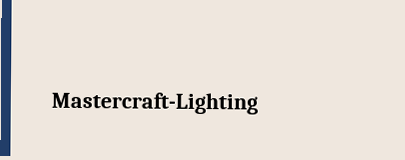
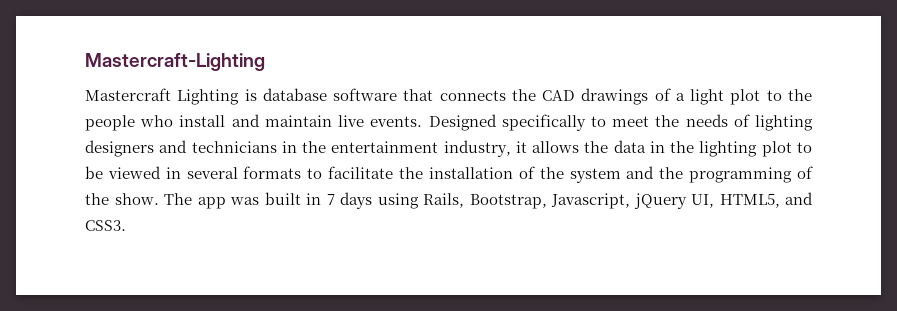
(258, 103) none -> [85,88,812,105] [85,114,813,131] [85,140,812,157] [85,166,814,183] [85,192,813,209] [85,220,126,231] // Mastercraft Lighting is database software that connects the CAD drawings of a light plot to the people who install and maintain live events. Designed specifically to meet the needs of lighting designers and technicians in the entertainment industry, it allows the data in the lighting plot to be viewed in several formats to facilitate the installation of the system and the programming of the show. The app was built in 7 days using Rails, Bootstrap, Javascript, jQuery UI, HTML5, and CSS3.

